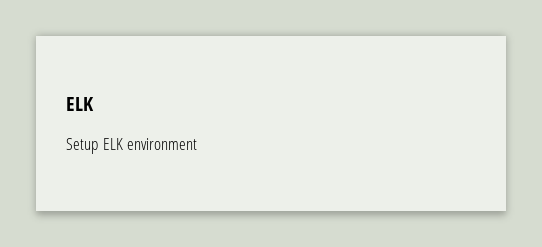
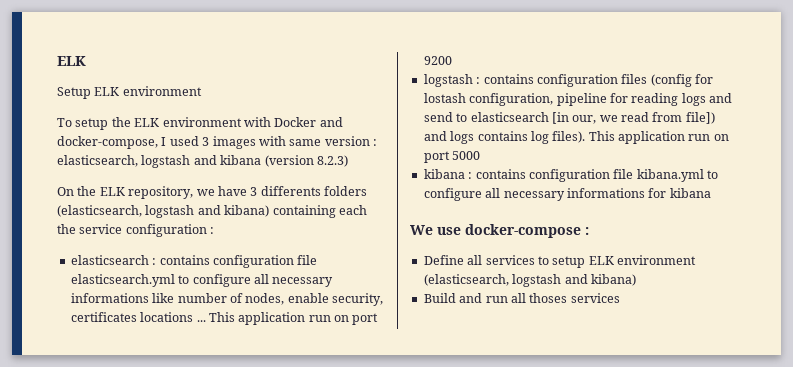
(198, 144) none -> [57,117,343,130] [57,136,377,149] [57,155,348,168] [57,186,367,199] [57,205,367,218] [57,224,215,237] [70,255,318,268] [70,274,334,287] [70,293,383,306] [70,312,379,325] [423,56,452,65] [423,74,713,87] [423,93,732,106] [423,112,715,124] [423,131,729,144] [423,151,481,163] [423,169,718,182] [423,188,711,201] [410,224,589,238] [423,255,696,268] [423,274,636,287] [423,293,620,303] // To setup the ELK environment with Docker and docker-compose, I used 3 images with same version : elasticsearch, logstash and kibana (version 8.2.3) // On the ELK repository, we have 3 differents folders (elasticsearch, logstash and kibana) containing each the service configuration : // elasticsearch : contains configuration file elasticsearch.yml to configure all necessary informations like number of nodes, enable security, certificates locations ... This application run on port 9200 // logstash : contains configuration files (config for lostash configuration, pipeline for reading logs and send to elasticsearch [in our, we read from file]) and logs contains log files). This application run on port 5000 // kibana : contains configuration file kibana.yml to configure all necessary informations for kibana // We use docker-compose : // Define all services to setup ELK environment (elasticsearch, logstash and kibana) // Build and run all thoses services

